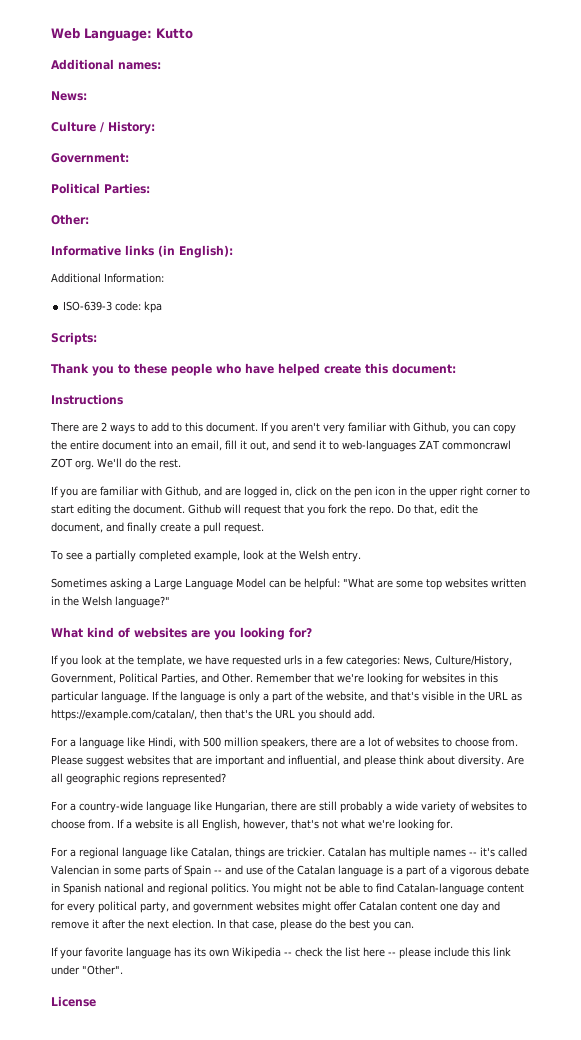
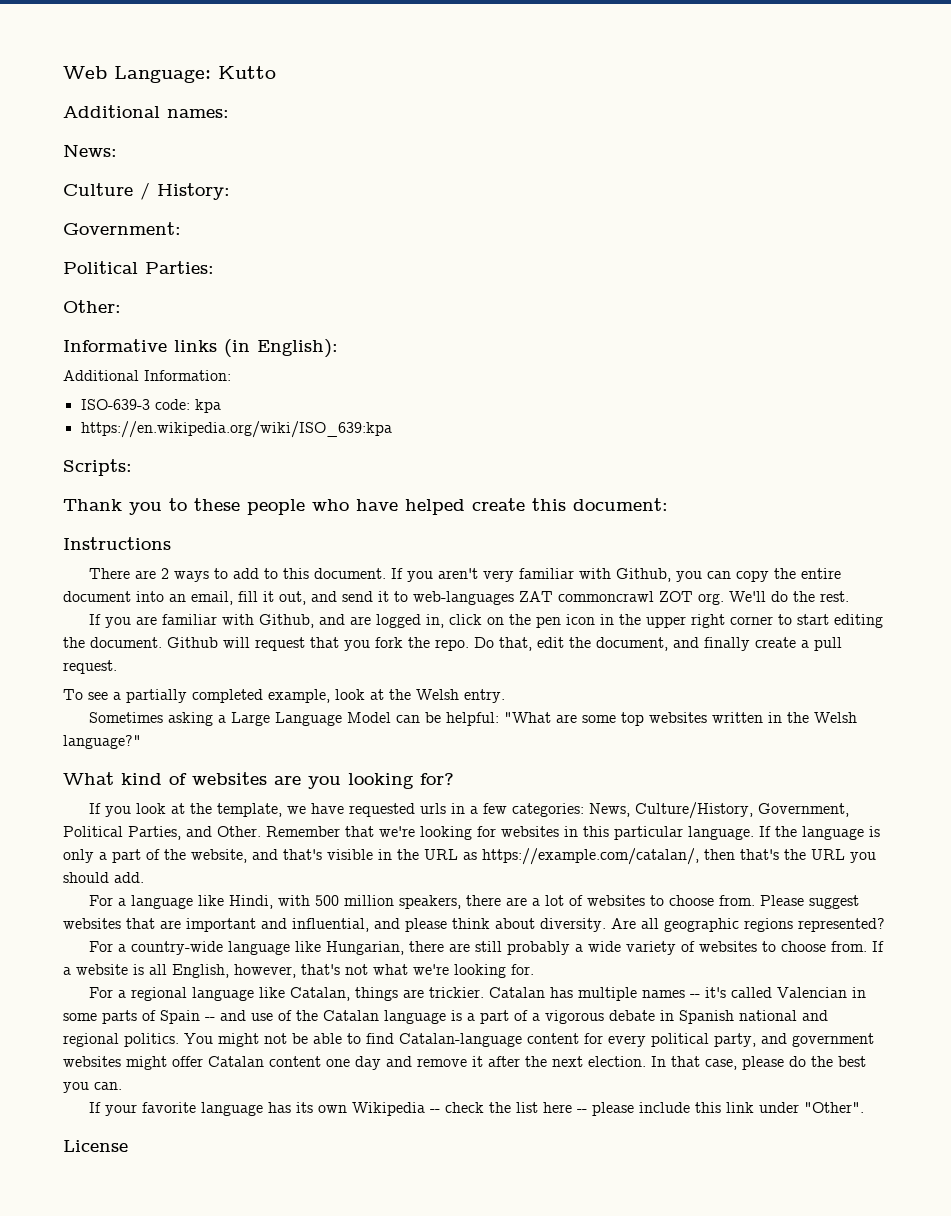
(163, 307) none -> [80,421,392,438] // https://en.wikipedia.org/wiki/ISO_639:kpa

